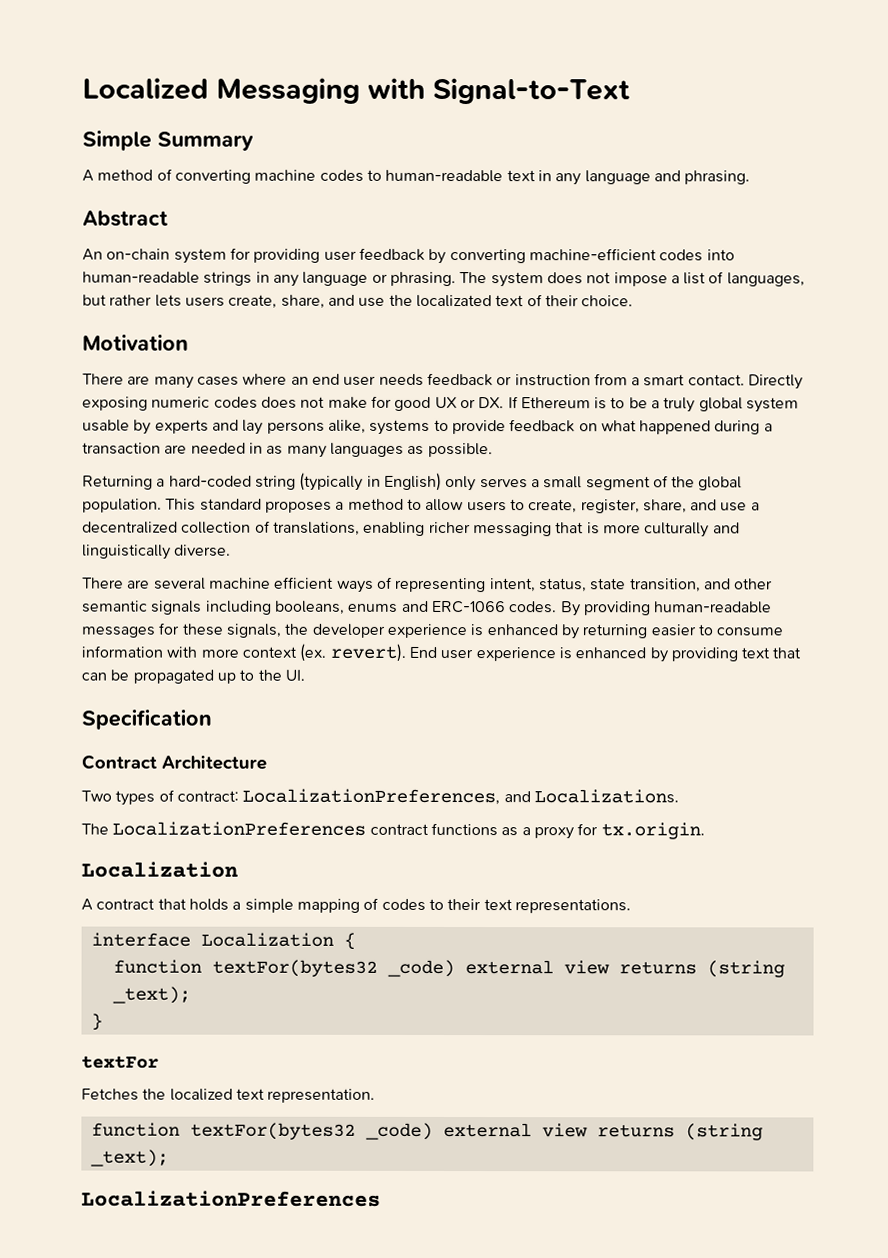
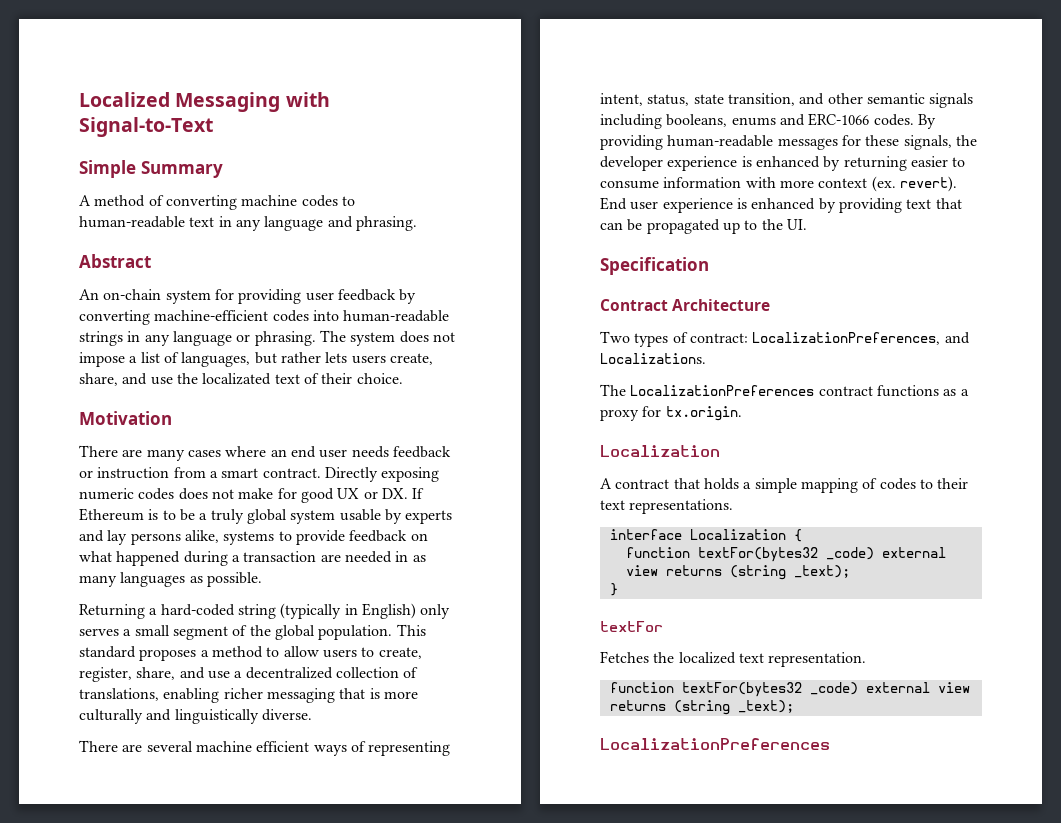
[687,374,745,386] contact. -> [262,468,321,478] contract.

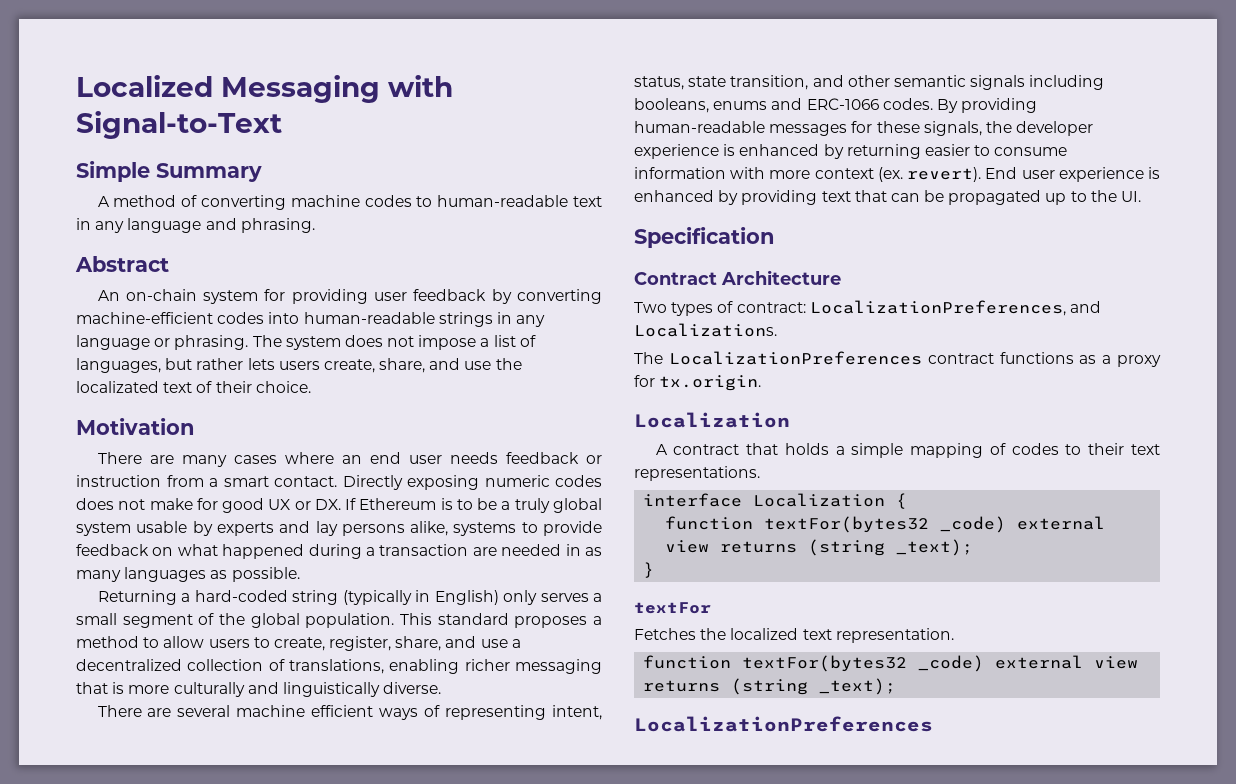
[262,468,321,478] contract. -> [274,476,337,487] contact.

